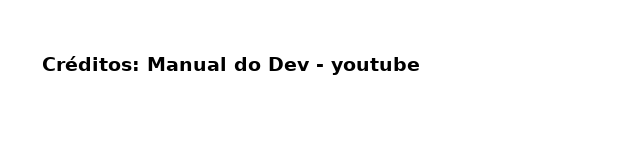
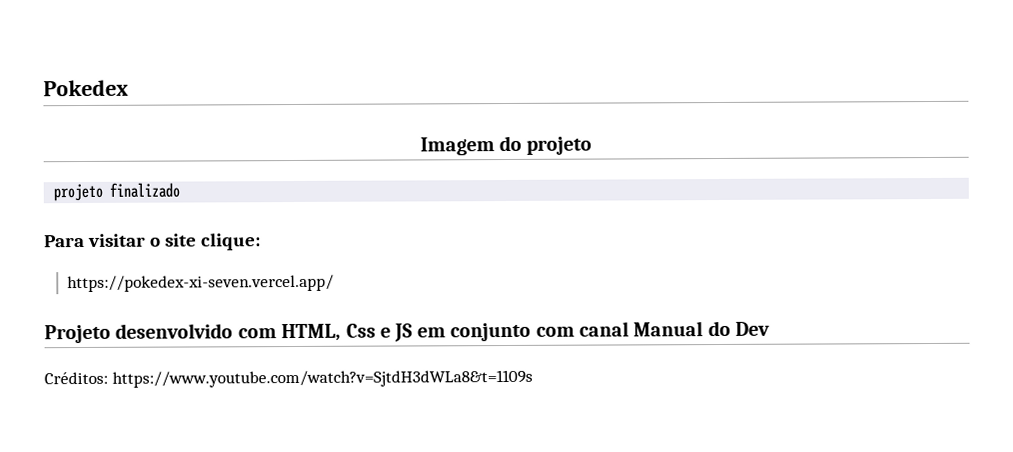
[42,56,140,71] Créditos: -> [43,79,129,97] [419,135,593,156] [53,182,181,202] [44,233,261,251] [67,274,335,293] [44,321,629,344] Pokedex // Imagem do projeto // projeto finalizado // Para visitar o site clique: // https://pokedex-xi-seven.vercel.app/ // Projeto desenvolvido com HTML, Css e JS em conjunto com canal
[316,57,420,75] - youtube -> [44,369,533,388] // Créditos: https://www.youtube.com/watch?v=SjtdH3dWLa8&t=1109s

